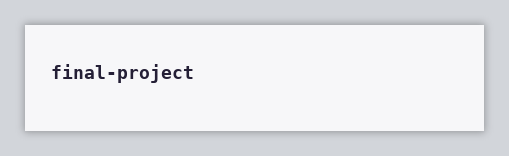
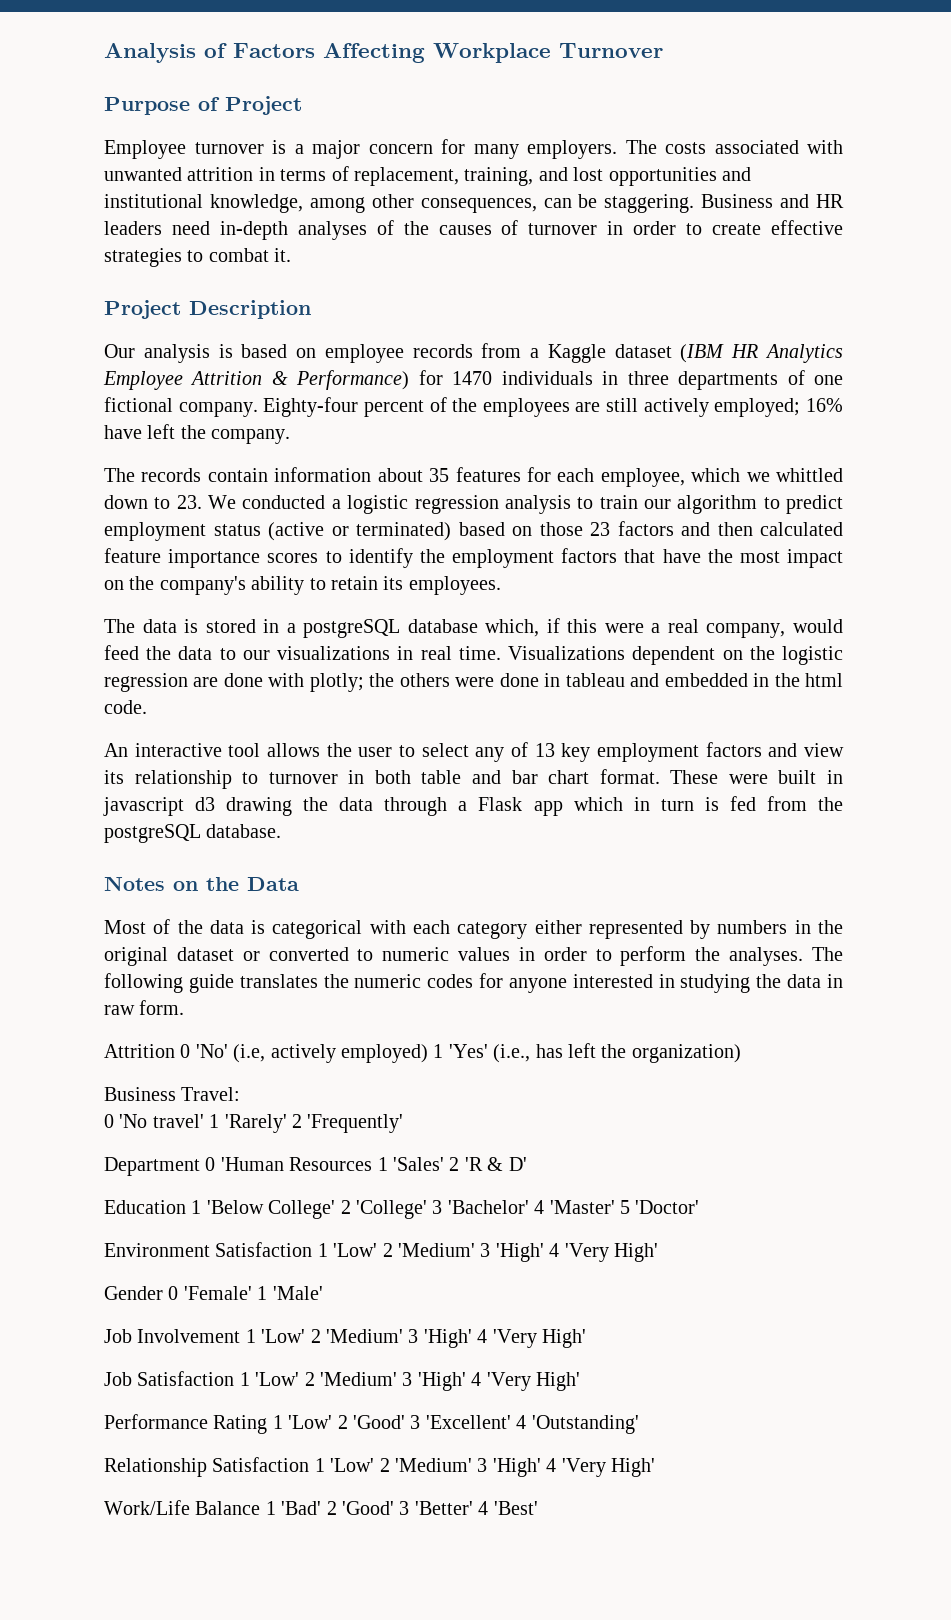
[51,64,194,83] final-project -> [104,43,663,63] [104,96,302,115] [104,139,843,159] [104,166,751,186] [104,194,844,213] [104,220,843,240] [104,248,292,267] [104,300,311,319] [104,343,843,363] [103,370,844,390] [104,397,843,417] [104,424,291,444] [104,467,843,487] [104,495,843,514] [104,521,843,541] [104,548,843,568] [104,576,501,595] [104,618,843,638] [104,645,844,665] [104,673,843,692] [104,700,147,714] [104,742,844,762] [104,769,843,789] [103,796,844,816] [104,824,282,843] [104,876,299,891] [104,919,844,939] [104,946,843,966] [104,973,843,993] [104,1000,185,1015] [104,1043,741,1063] [104,1087,241,1101] [104,1114,404,1133] [104,1157,527,1176] [104,1200,700,1219] [104,1242,658,1262] [104,1286,323,1300] [104,1329,586,1348] [104,1371,580,1391] [104,1414,639,1434] [104,1457,655,1477] [104,1500,538,1515] Analysis of Factors Affecting Workplace Turnover // Purpose of Project // Employee turnover is a major concern for many employers. The costs associated with unwanted attrition in terms of replacement, training, and lost opportunities and institutional knowledge, among other consequences, can be staggering. Business and HR leaders need in-depth analyses of the causes of turnover in order to create effective strategies to combat it. // Project Description // Our analysis is based on employee records from a Kaggle dataset (IBM HR Analytics Employee Attrition & Performance) for 1470 individuals in three departments of one fictional company. Eighty-four percent of the employees are still actively employed; 16% have left the company. // The records contain information about 35 features for each employee, which we whittled down to 23. We conducted a logistic regression analysis to train our algorithm to predict employment status (active or terminated) based on those 23 factors and then calculated feature importance scores to identify the employment factors that have the most impact on the company's ability to retain its employees. // The data is stored in a postgreSQL database which, if this were a real company, would feed the data to our visualizations in real time. Visualizations dependent on the logistic regression are done with plotly; the others were done in tableau and embedded in the html code. // An interactive tool allows the user to select any of 13 key employment factors and view its relationship to turnover in both table and bar chart format. These were built in javascript d3 drawing the data through a Flask app which in turn is fed from the postgreSQL database. // Notes on the Data // Most of the data is categorical with each category either represented by numbers in the original dataset or converted to numeric values in order to perform the analyses. The following guide translates the numeric codes for anyone interested in studying the data in raw form. // Attrition 0 'No' (i.e, actively employed) 1 'Yes' (i.e., has left the organization) // Business Travel: // 0 'No travel' 1 'Rarely' 2 'Frequently' // Department 0 'Human Resources 1 'Sales' 2 'R & D' // Education 1 'Below College' 2 'College' 3 'Bachelor' 4 'Master' 5 'Doctor' // Environment Satisfaction 1 'Low' 2 'Medium' 3 'High' 4 'Very High' // Gender 0 'Female' 1 'Male' // Job Involvement 1 'Low' 2 'Medium' 3 'High' 4 'Very High' // Job Satisfaction 1 'Low' 2 'Medium' 3 'High' 4 'Very High' // Performance Rating 1 'Low' 2 'Good' 3 'Excellent' 4 'Outstanding' // Relationship Satisfaction 1 'Low' 2 'Medium' 3 'High' 4 'Very High' // Work/Life Balance 1 'Bad' 2 'Good' 3 'Better' 4 'Best'

